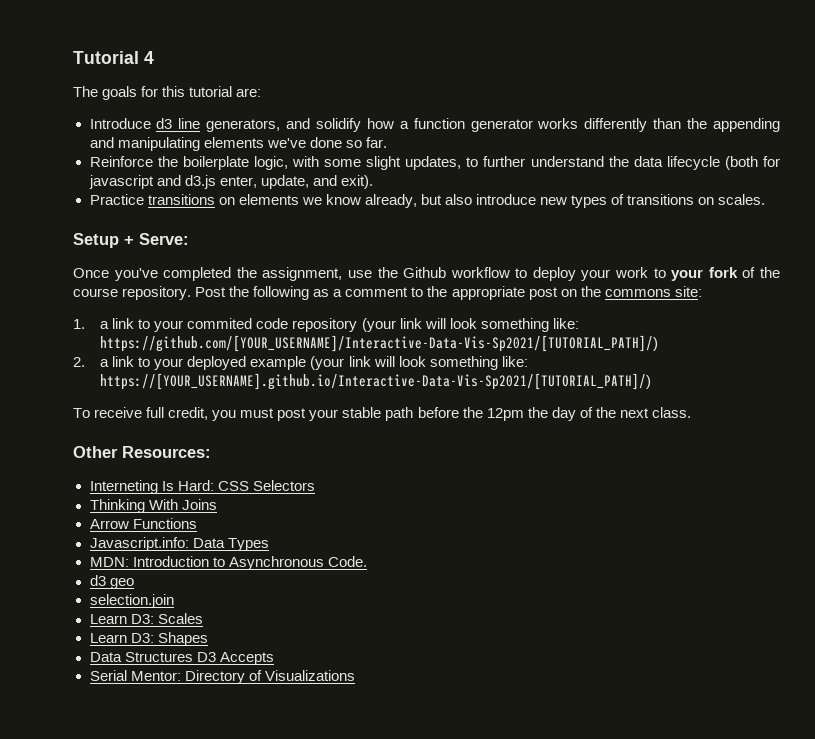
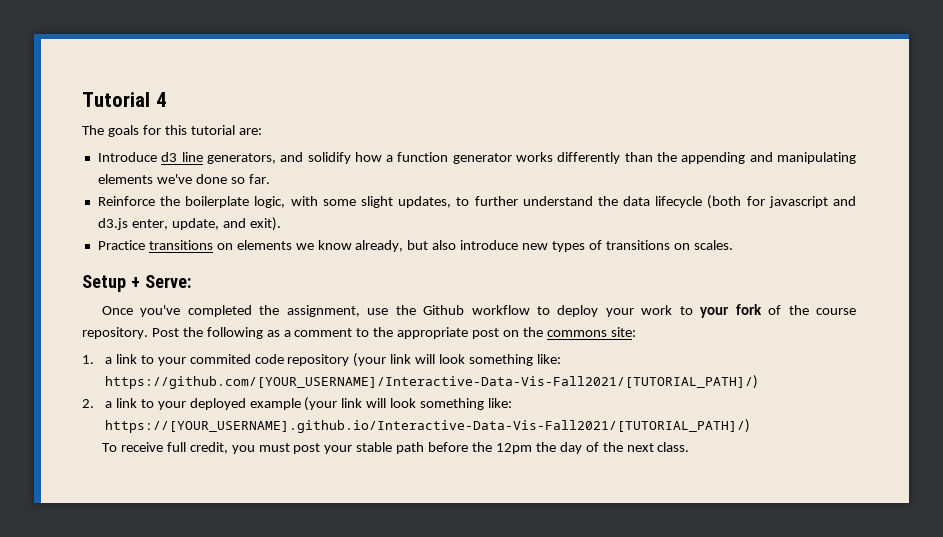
[100,335,659,352] https://github.com/[YOUR_USERNAME]/Interactive-Data-Vis-Sp2021/[TUTORIAL_PATH]/) -> [104,375,758,389] https://github.com/[YOUR_USERNAME]/Interactive-Data-Vis-Fall2021/[TUTORIAL_PATH]/)
[100,373,652,390] https://[YOUR_USERNAME].github.io/Interactive-Data-Vis-Sp2021/[TUTORIAL_PATH]/) -> [104,419,750,433] https://[YOUR_USERNAME].github.io/Interactive-Data-Vis-Fall2021/[TUTORIAL_PATH]/)
[73,446,211,458] [89,480,315,494] [89,499,217,513] [89,518,197,529] [89,537,269,551] [89,556,367,570] [89,575,134,589] [89,594,174,608] [89,613,203,624] [89,632,208,646] [89,652,274,665] [89,670,355,684] // Other Resources: // Interneting Is Hard: CSS Selectors // Thinking With Joins // Arrow Functions // Javascript.info: Data Types // MDN: Introduction to Asynchronous Code. // d3 geo // selection.join // Learn D3: Scales // Learn D3: Shapes // Data Structures D3 Accepts // Serial Mentor: Directory of Visualizations -> (690, 447) none

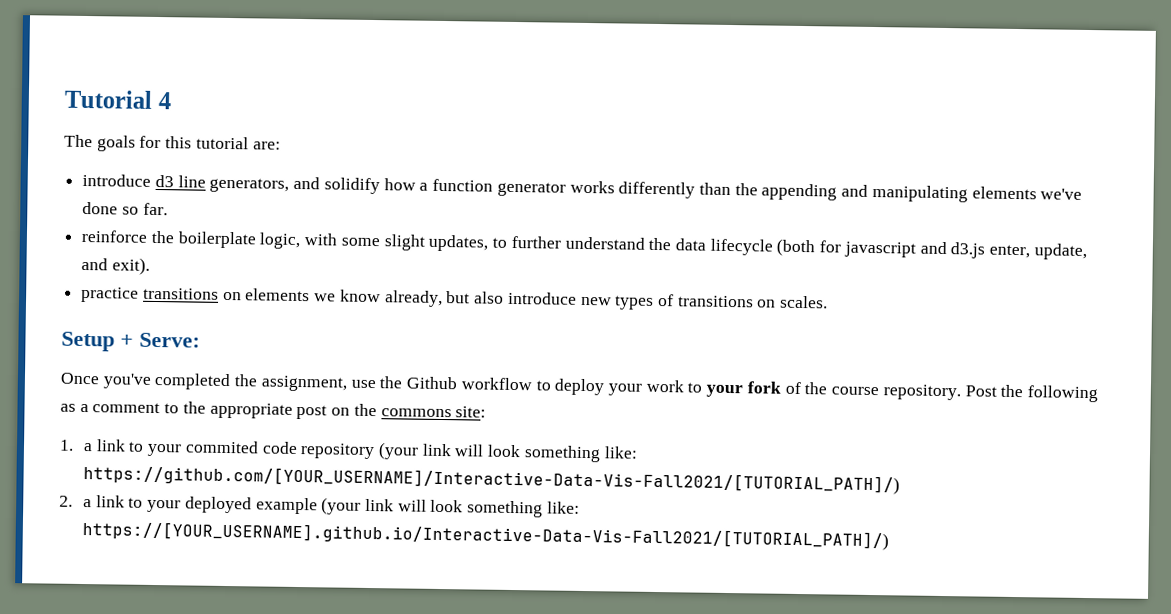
[97,152,157,162] Introduce -> [82,173,152,187] introduce
[97,196,155,206] Reinforce -> [81,229,149,243] reinforce
[97,240,145,250] Practice -> [81,286,140,303] practice
[101,442,690,454] // To receive full credit, you must post your stable path before the 12pm the day of the next class. -> (889, 535) none

